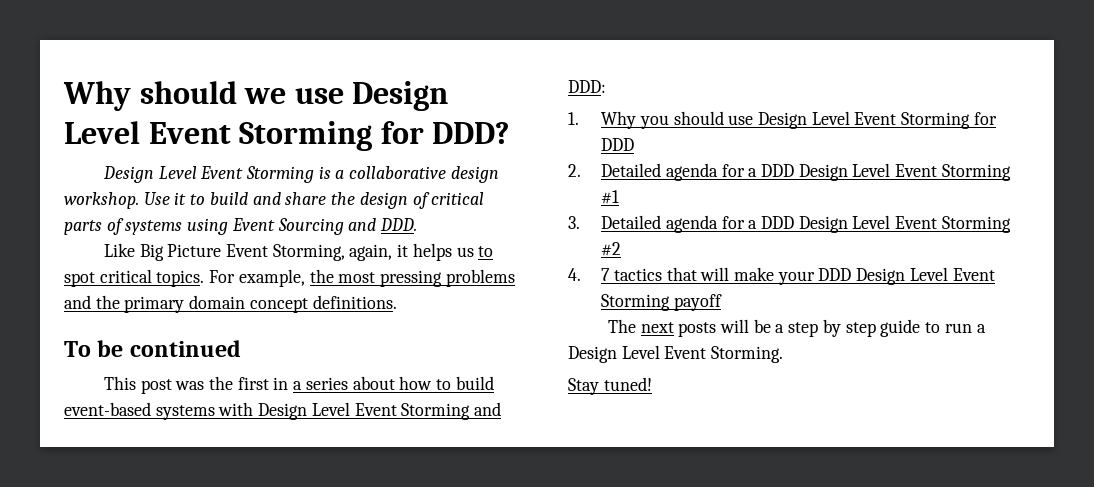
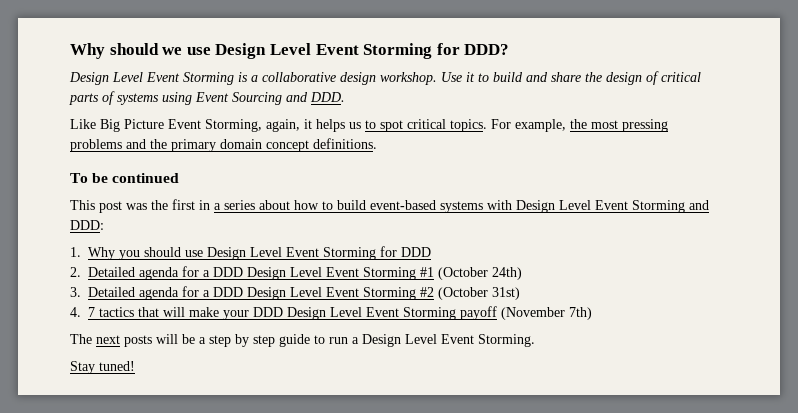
(620, 197) none -> [438,267,522,280] (October 24th)
(622, 249) none -> [438,287,520,300] (October 31st)
(722, 302) none -> [501,307,592,320] (November 7th)

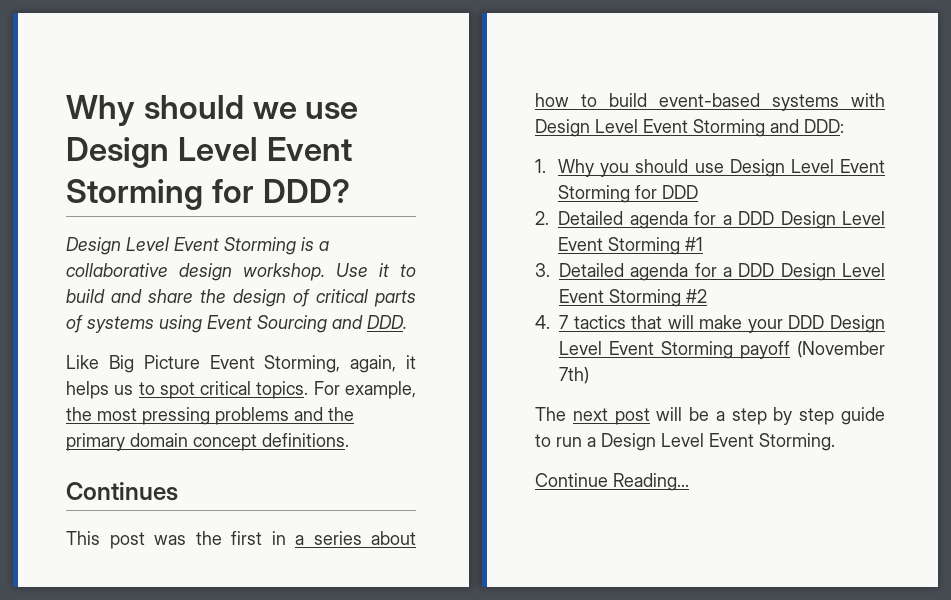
[70,173,180,183] To be continued -> [66,482,178,501] Continues
[438,267,522,280] (October 24th) -> (704, 244) none
[438,287,520,300] (October 31st) -> (707, 296) none
[124,335,152,347] posts -> [614,408,650,425] post
[70,361,135,374] Stay tuned! -> [535,473,689,491] Continue Reading...

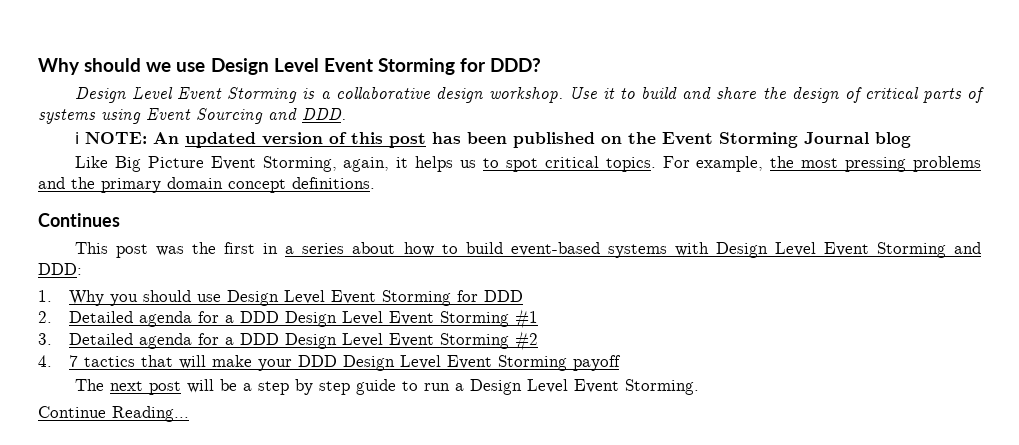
(407, 322) none -> [75,132,912,148] // ℹ NOTE: An updated version of this post has been published on the Event Storming Journal blog
[797,341,885,358] [559,367,589,384] (November 7th) -> (622, 363) none

